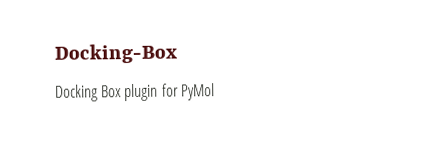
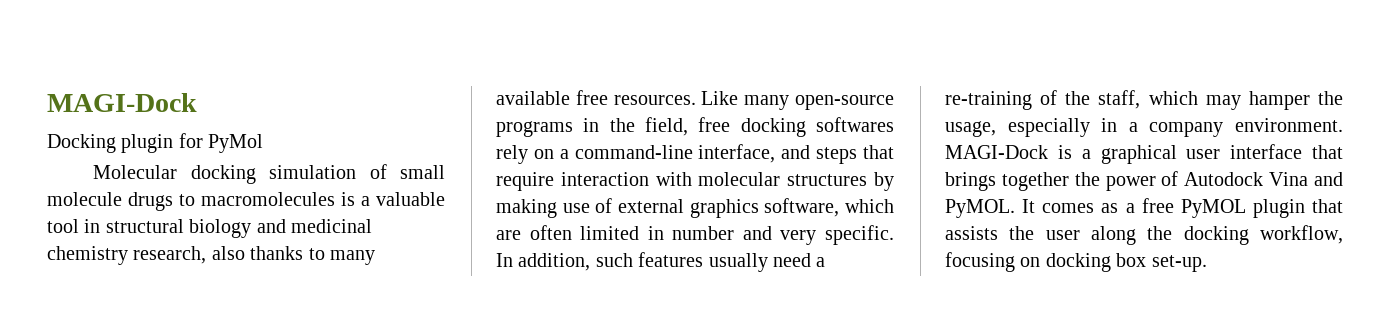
[54,43,178,64] Docking-Box -> [47,93,197,112] MAGI-Dock
[101,85,123,98] Box -> (116, 143) none
(215, 92) none -> [93,164,445,184] [47,192,445,211] [47,219,372,238] [47,246,375,265] [496,90,894,110] [496,117,894,137] [496,144,894,164] [496,172,894,191] [496,198,894,218] [496,225,894,245] [496,252,826,272] [945,90,1343,110] [945,118,1343,137] [945,144,1343,164] [945,171,1343,191] [945,198,1343,218] [945,225,1343,245] [945,252,1207,272] // Molecular docking simulation of small molecule drugs to macromolecules is a valuable tool in structural biology and medicinal chemistry research, also thanks to many available free resources. Like many open-source programs in the field, free docking softwares rely on a command-line interface, and steps that require interaction with molecular structures by making use of external graphics software, which are often limited in number and very specific. In addition, such features usually need a re-training of the staff, which may hamper the usage, especially in a company environment. MAGI-Dock is a graphical user interface that brings together the power of Autodock Vina and PyMOL. It comes as a free PyMOL plugin that assists the user along the docking workflow, focusing on docking box set-up.

